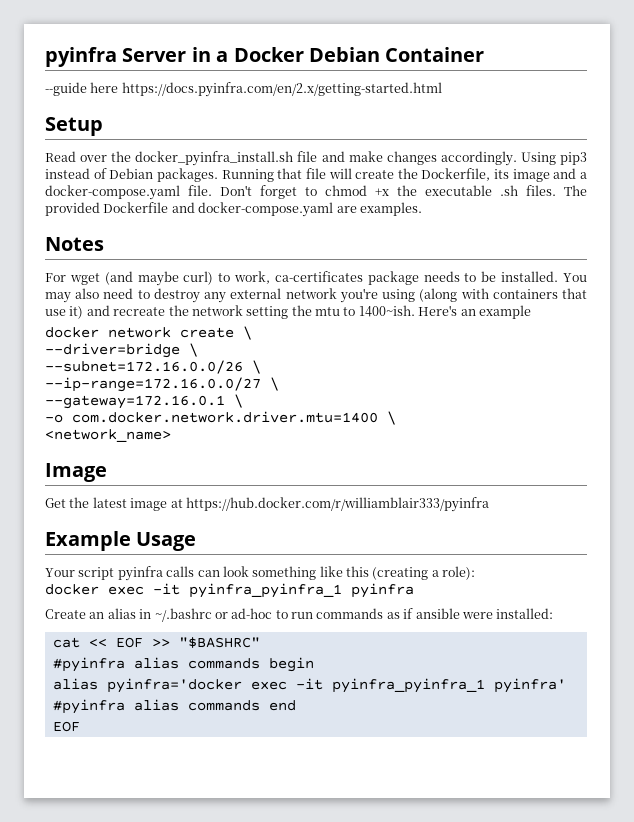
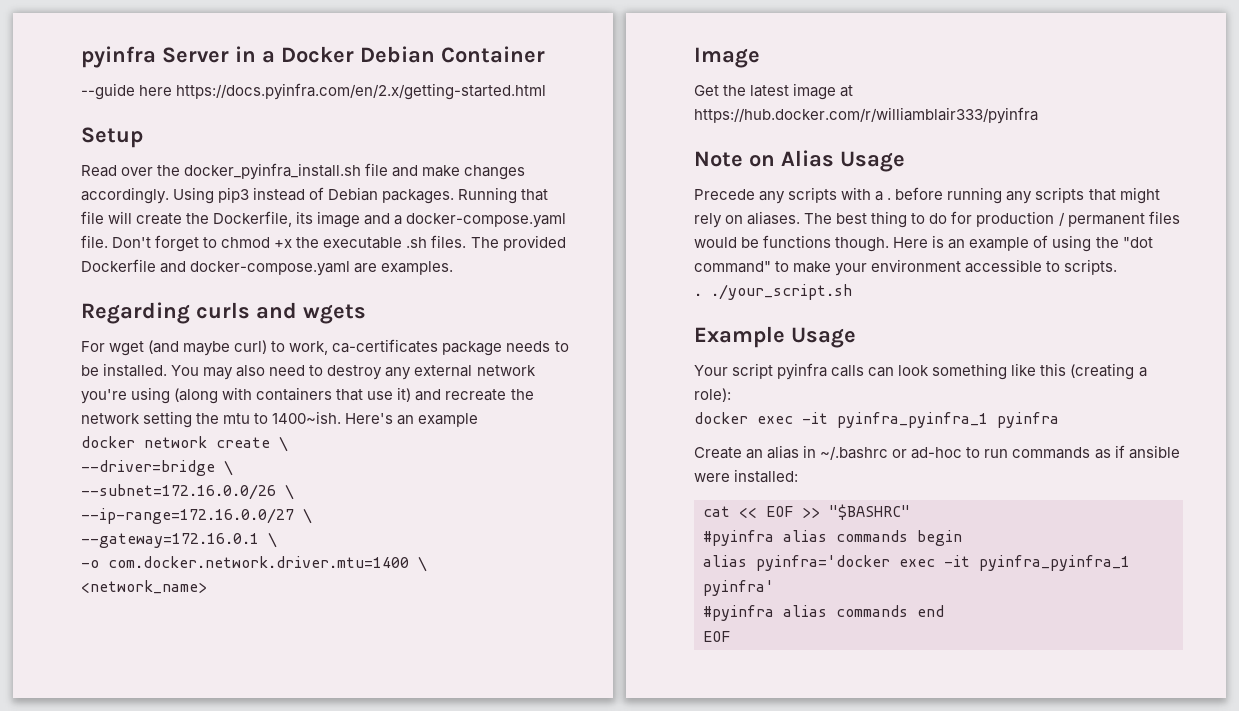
[45,237,104,251] Notes -> [81,302,366,324] Regarding curls and wgets
(489, 504) none -> [694,150,905,172] [694,187,1160,204] [694,211,1180,228] [694,235,1153,252] [694,259,1118,276] [694,284,852,300] // Note on Alias Usage // Precede any scripts with a . before running any scripts that might rely on aliases. The best thing to do for production / permanent files would be functions though. Here is an example of using the "dot command" to make your environment accessible to scripts. // . ./your_script.sh

